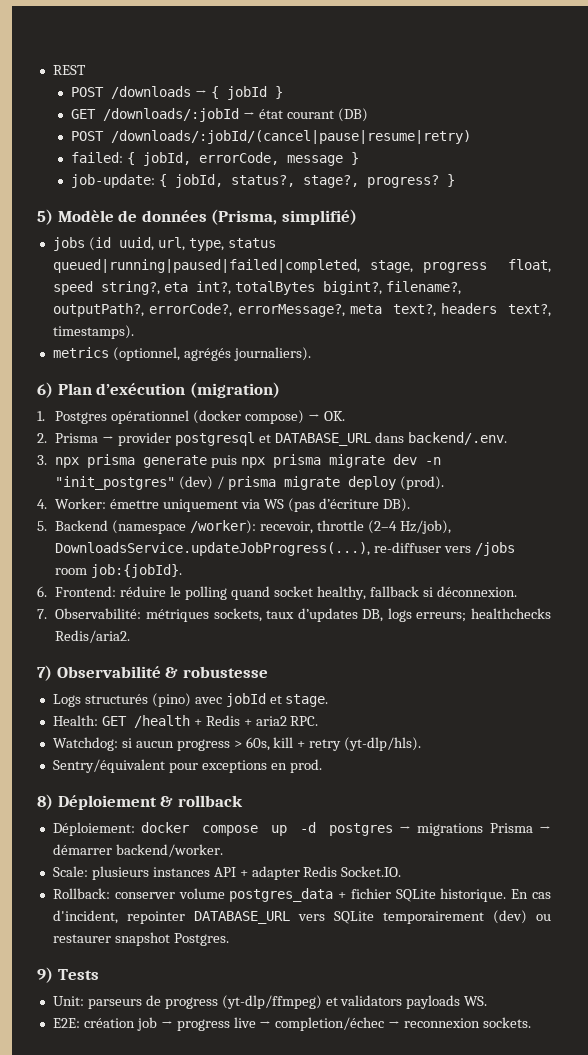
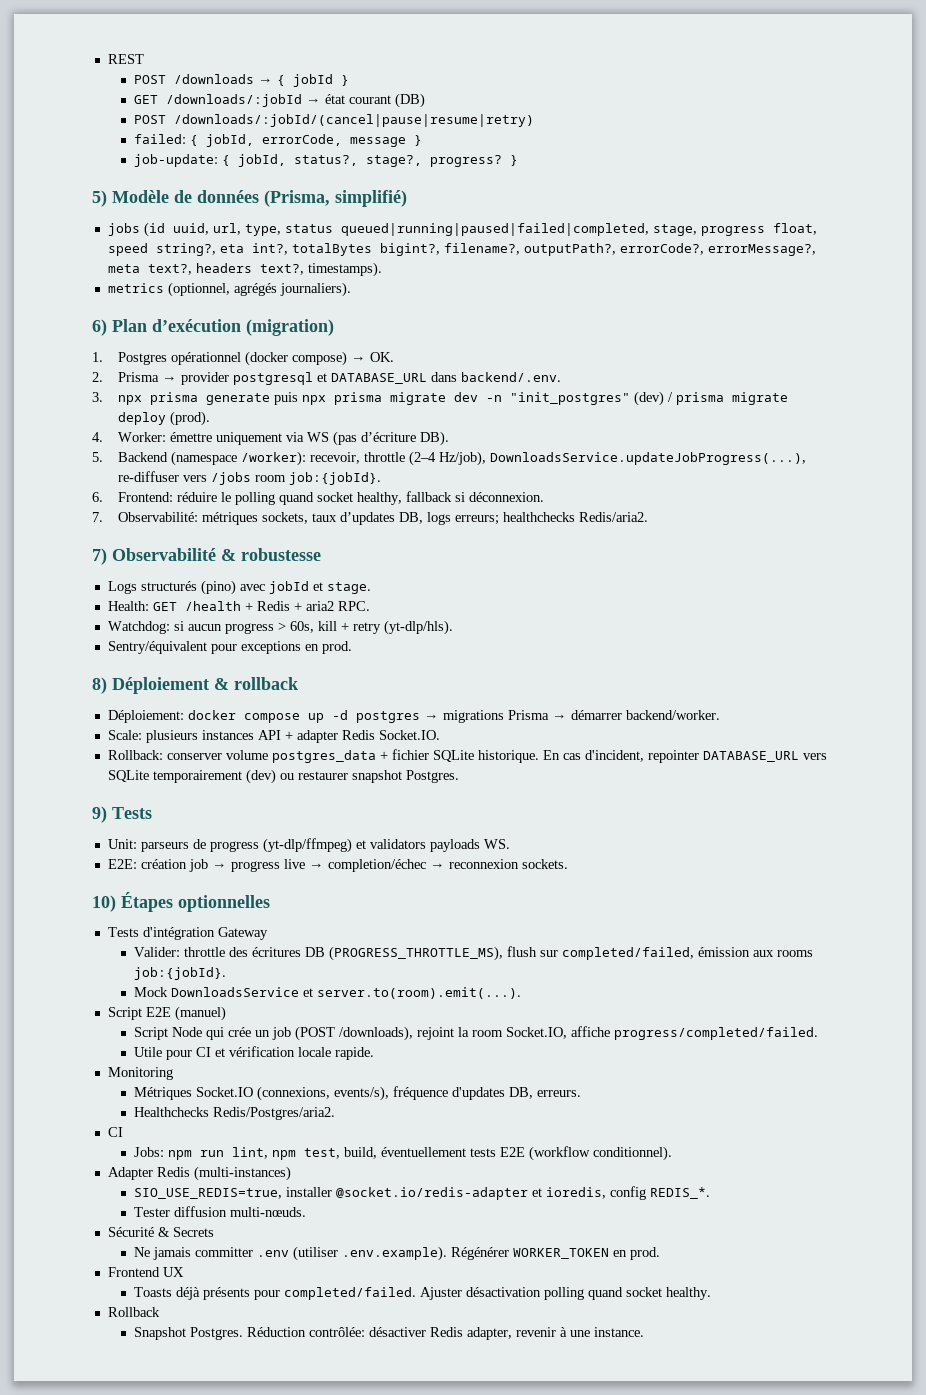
(532, 1022) none -> [92,892,270,912] [107,927,268,940] [134,946,814,961] [134,967,227,980] [134,987,522,999] [107,1006,226,1021] [134,1026,819,1041] [134,1046,375,1060] [107,1067,173,1080] [134,1086,582,1101] [134,1107,336,1120] [107,1127,123,1137] [134,1146,673,1161] [107,1166,291,1181] [134,1186,711,1200] [134,1206,307,1217] [107,1227,214,1237] [134,1246,661,1261] [107,1267,184,1277] [134,1287,712,1300] [107,1307,160,1317] [134,1327,645,1340] // 10) Étapes optionnelles // Tests d'intégration Gateway // Valider: throttle des écritures DB (PROGRESS_THROTTLE_MS), flush sur completed/failed, émission aux rooms job:{jobId}. // Mock DownloadsService et server.to(room).emit(...). // Script E2E (manuel) // Script Node qui crée un job (POST /downloads), rejoint la room Socket.IO, affiche progress/completed/failed. // Utile pour CI et vérification locale rapide. // Monitoring // Métriques Socket.IO (connexions, events/s), fréquence d'updates DB, erreurs. // Healthchecks Redis/Postgres/aria2. // CI // Jobs: npm run lint, npm test, build, éventuellement tests E2E (workflow conditionnel). // Adapter Redis (multi-instances) // SIO_USE_REDIS=true, installer @socket.io/redis-adapter et ioredis, config REDIS_*. // Tester diffusion multi-nœuds. // Sécurité & Secrets // Ne jamais committer .env (utiliser .env.example). Régénérer WORKER_TOKEN en prod. // Frontend UX // Toasts déjà présents pour completed/failed. Ajuster désactivation polling quand socket healthy. // Rollback // Snapshot Postgres. Réduction contrôlée: désactiver Redis adapter, revenir à une instance.

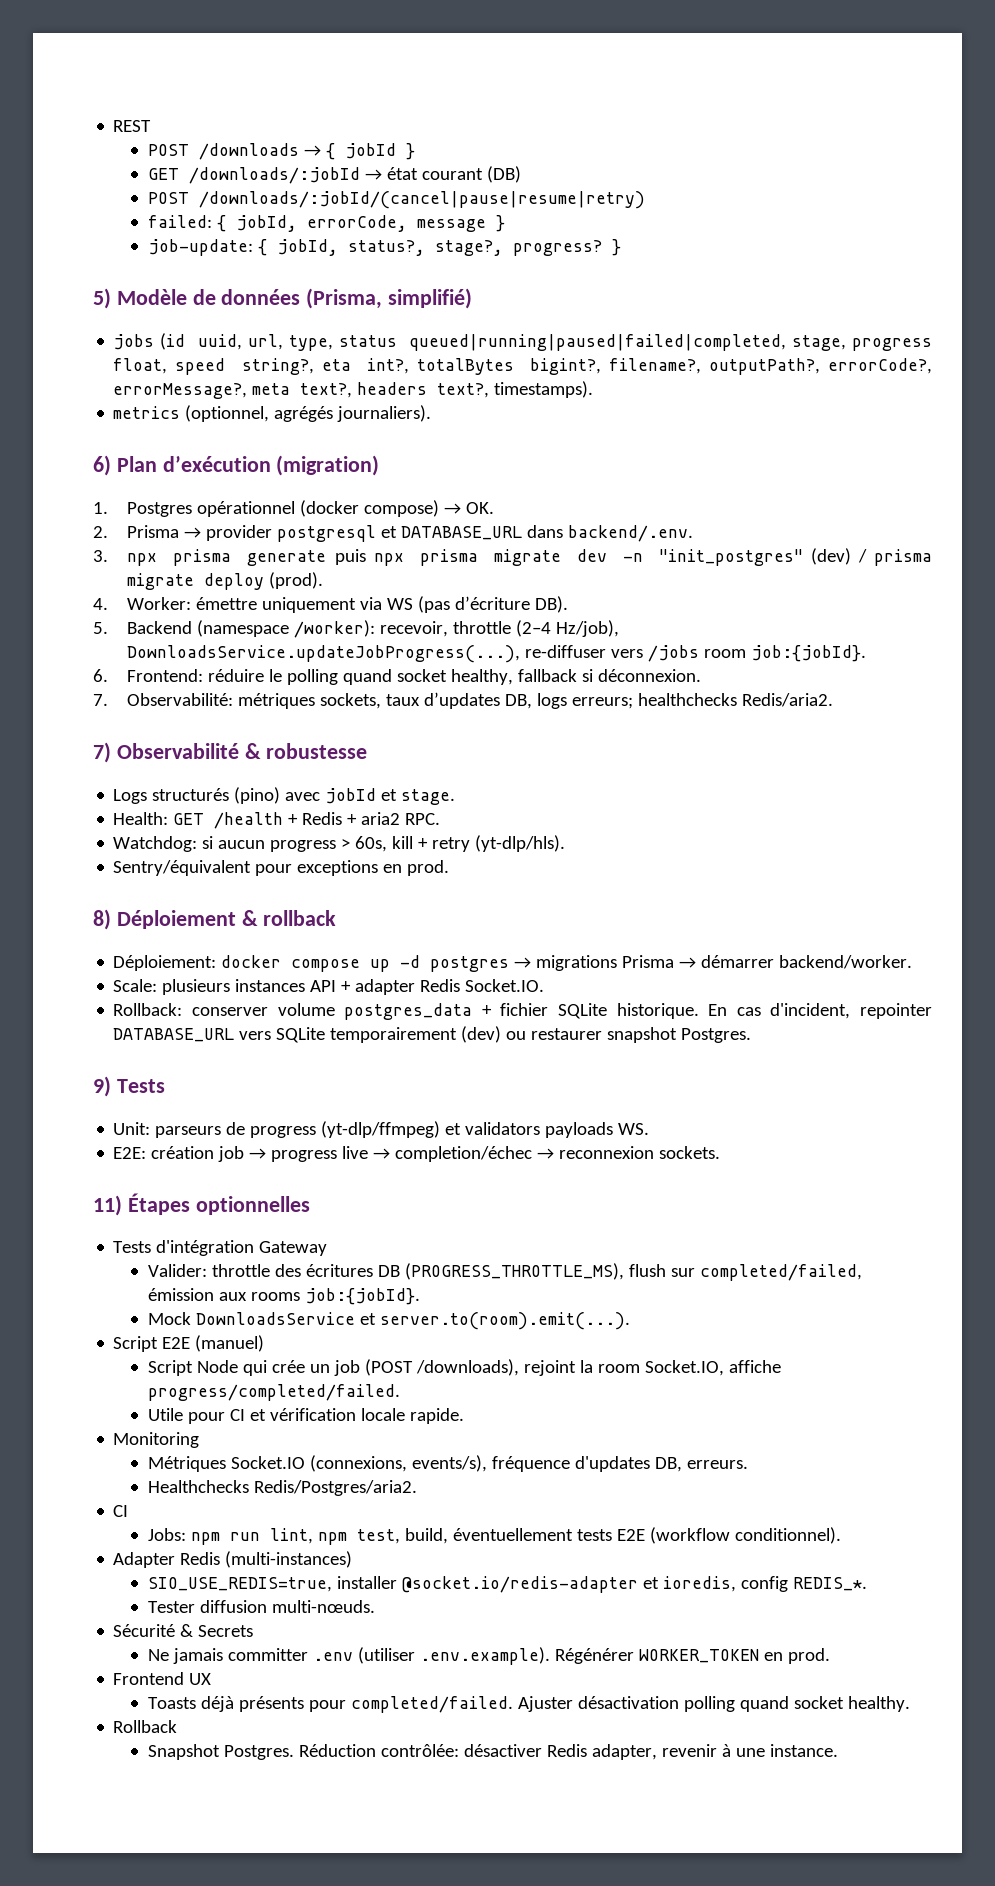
[92,895,116,912] 10) -> [93,1195,122,1216] 11)

